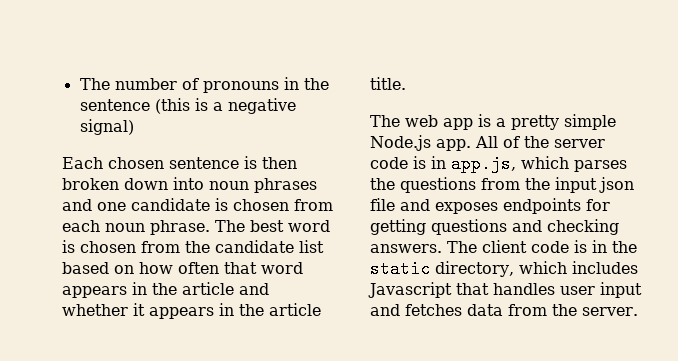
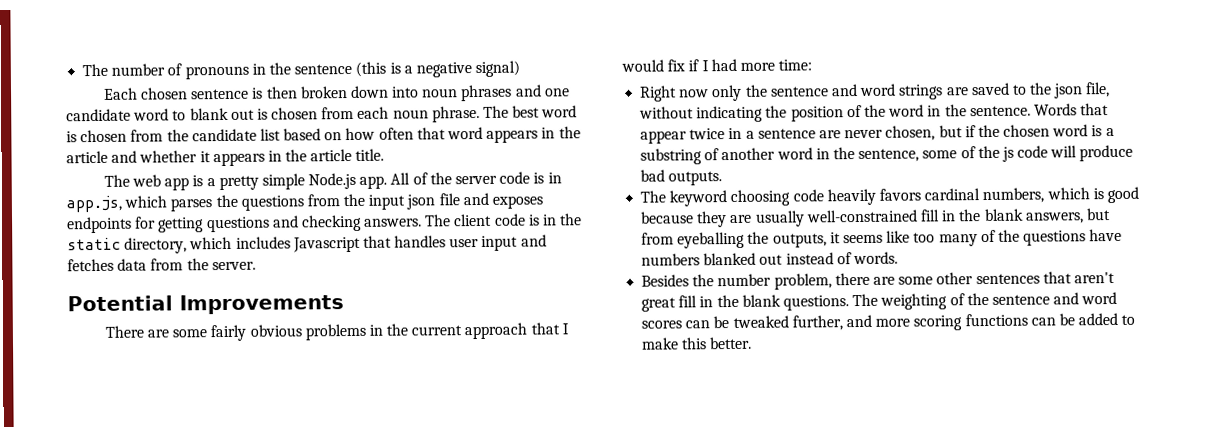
(210, 204) none -> [133,107,255,121] word to blank out
(638, 311) none -> [67,294,344,315] [104,322,569,342] [621,58,813,72] [639,82,1111,102] [639,103,1110,123] [640,124,1115,144] [640,144,1134,165] [640,169,723,186] [640,186,1139,207] [640,208,1111,228] [641,228,1123,249] [641,251,898,266] [641,271,1115,290] [641,291,1118,312] [641,312,1136,331] [641,336,753,350] // Potential Improvements // There are some fairly obvious problems in the current approach that I would fix if I had more time: // Right now only the sentence and word strings are saved to the json file, without indicating the position of the word in the sentence. Words that appear twice in a sentence are never chosen, but if the chosen word is a substring of another word in the sentence, some of the js code will produce bad outputs. // The keyword choosing code heavily favors cardinal numbers, which is good because they are usually well-constrained fill in the blank answers, but from eyeballing the outputs, it seems like too many of the questions have numbers blanked out instead of words. // Besides the number problem, there are some other sentences that aren't great fill in the blank questions. The weighting of the sentence and word scores can be tweaked further, and more scoring functions can be added to make this better.

